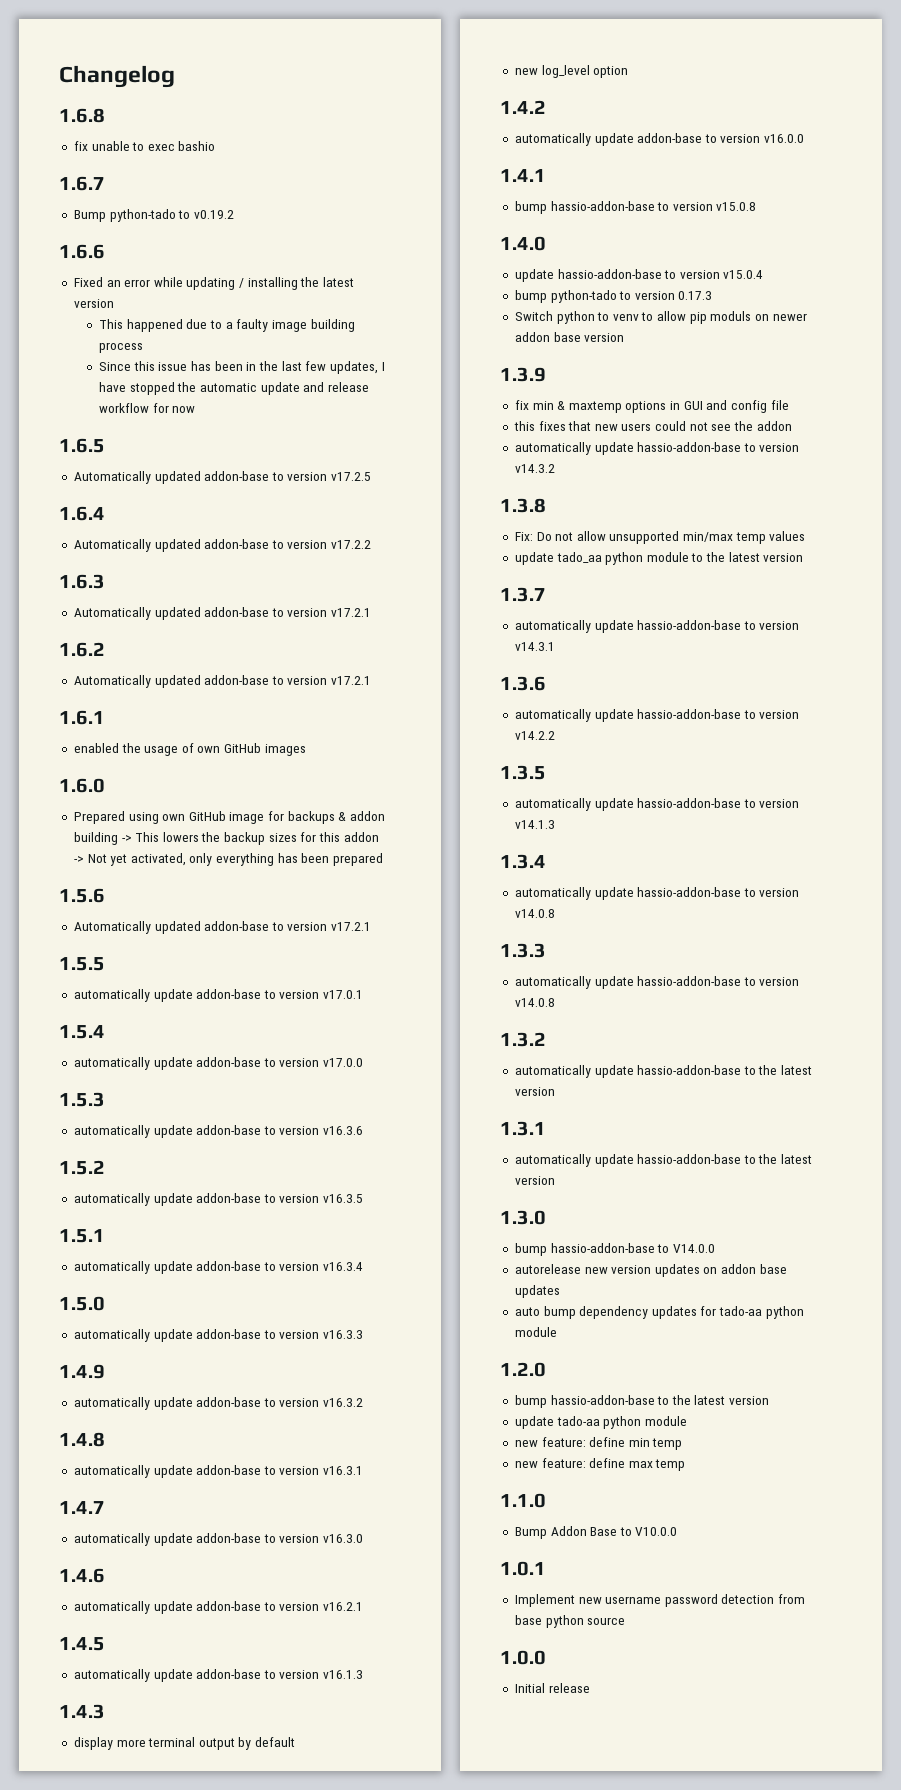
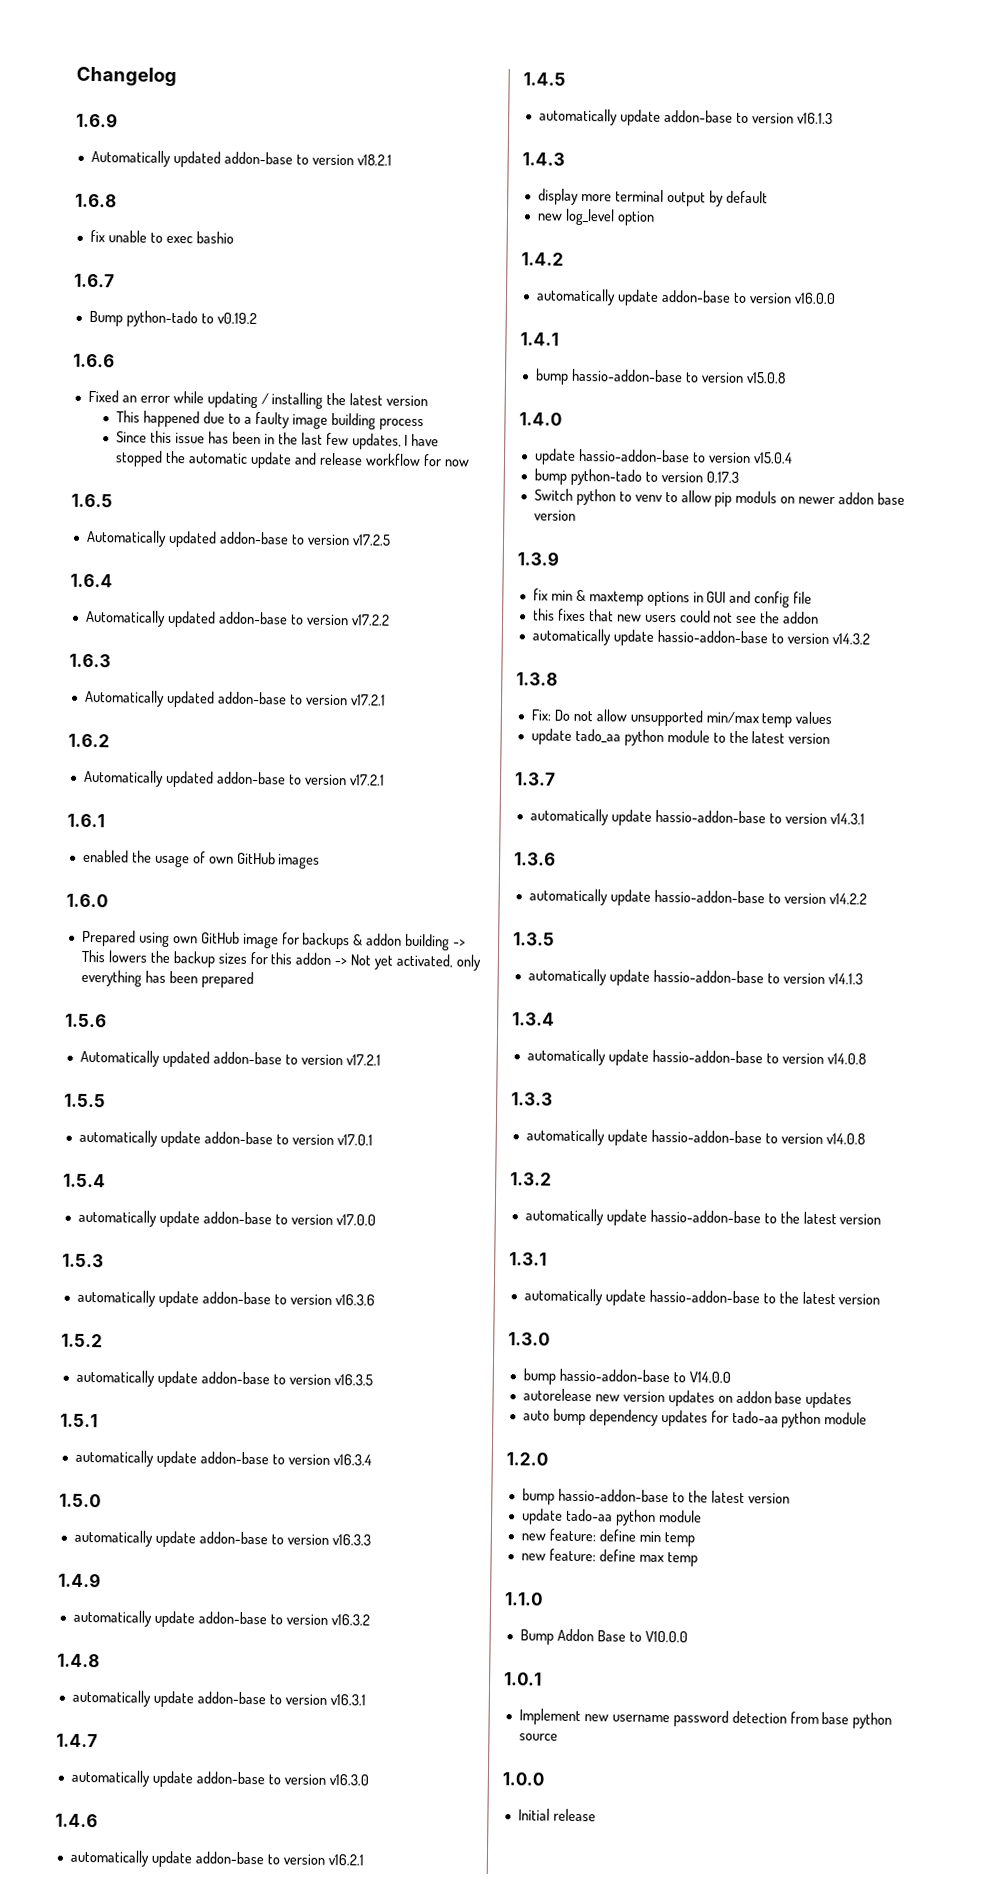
(175, 76) none -> [76,112,118,128] [90,149,392,168] // 1.6.9 // Automatically updated addon-base to version v18.2.1

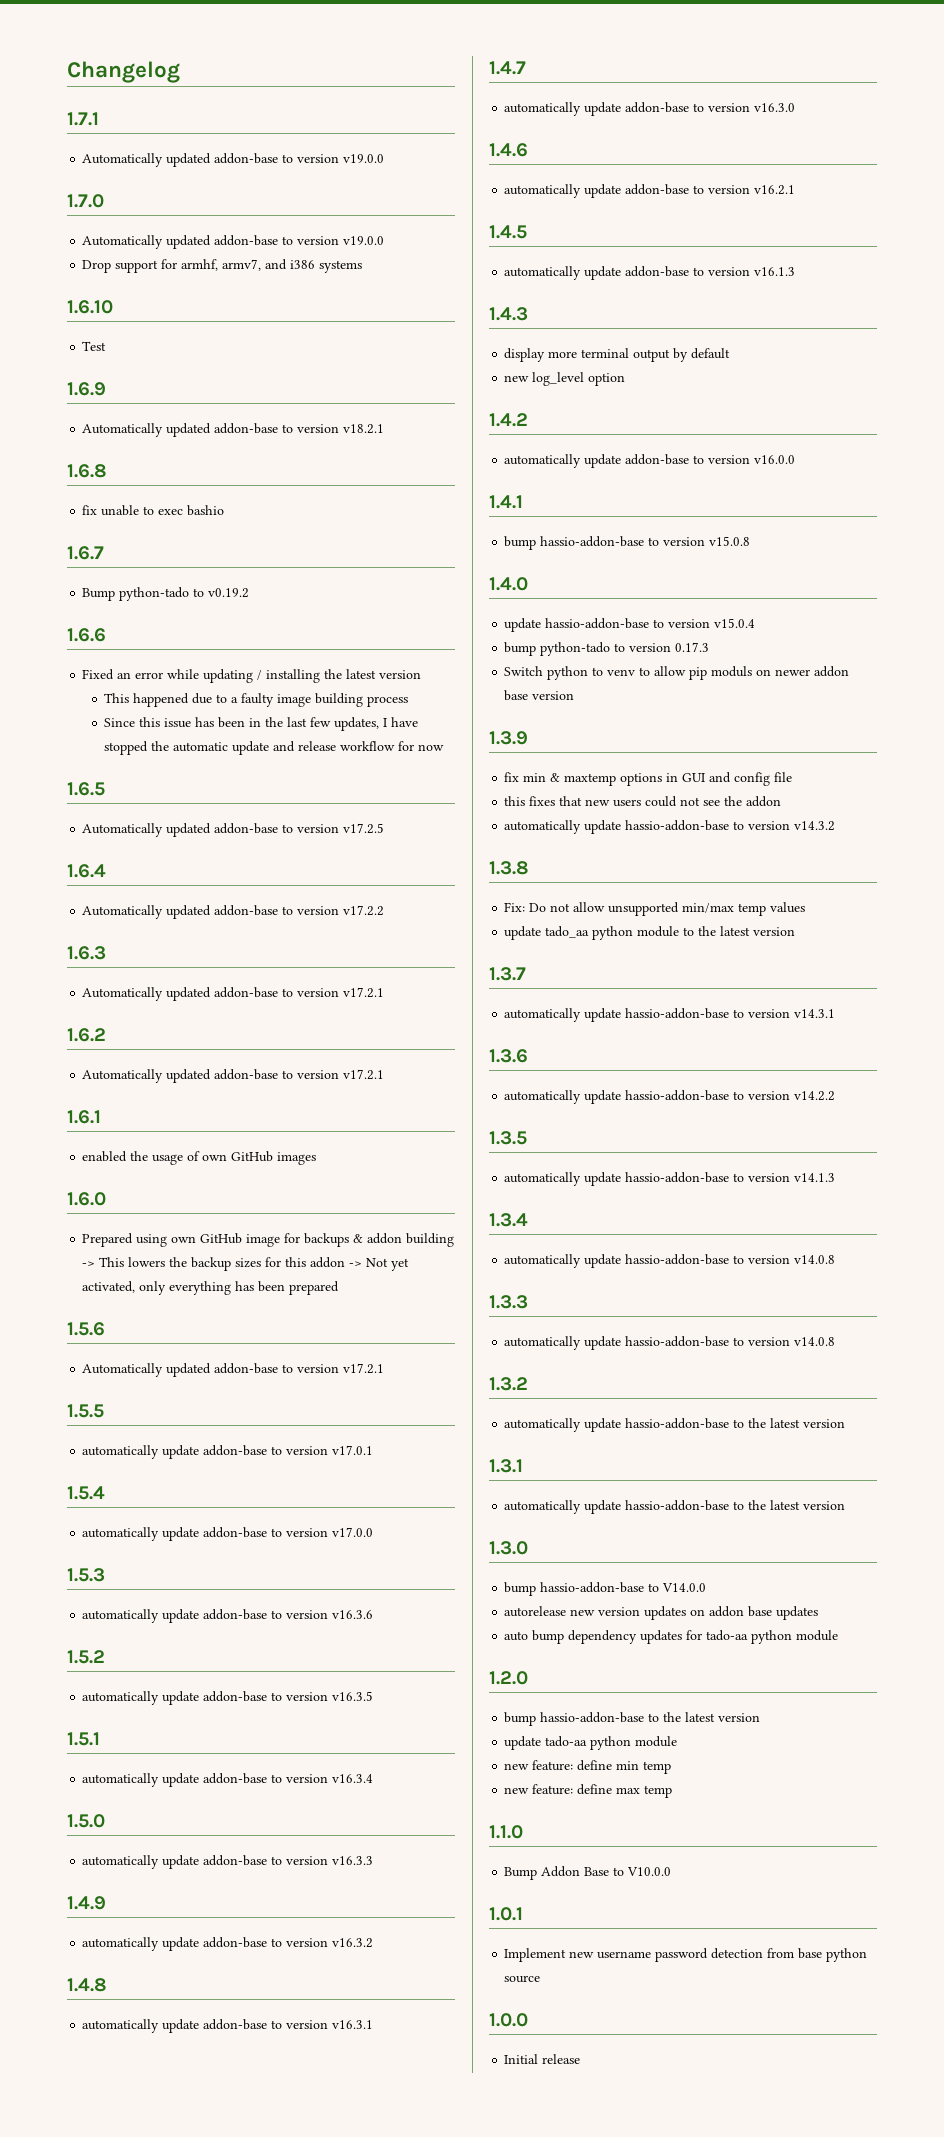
(177, 76) none -> [67,112,99,126] [82,153,385,167] [67,194,104,208] [82,235,385,249] [82,259,363,273] [67,300,113,314] [82,341,107,351] // 1.7.1 // Automatically updated addon-base to version v19.0.0 // 1.7.0 // Automatically updated addon-base to version v19.0.0 // Drop support for armhf, armv7, and i386 systems // 1.6.10 // Test

